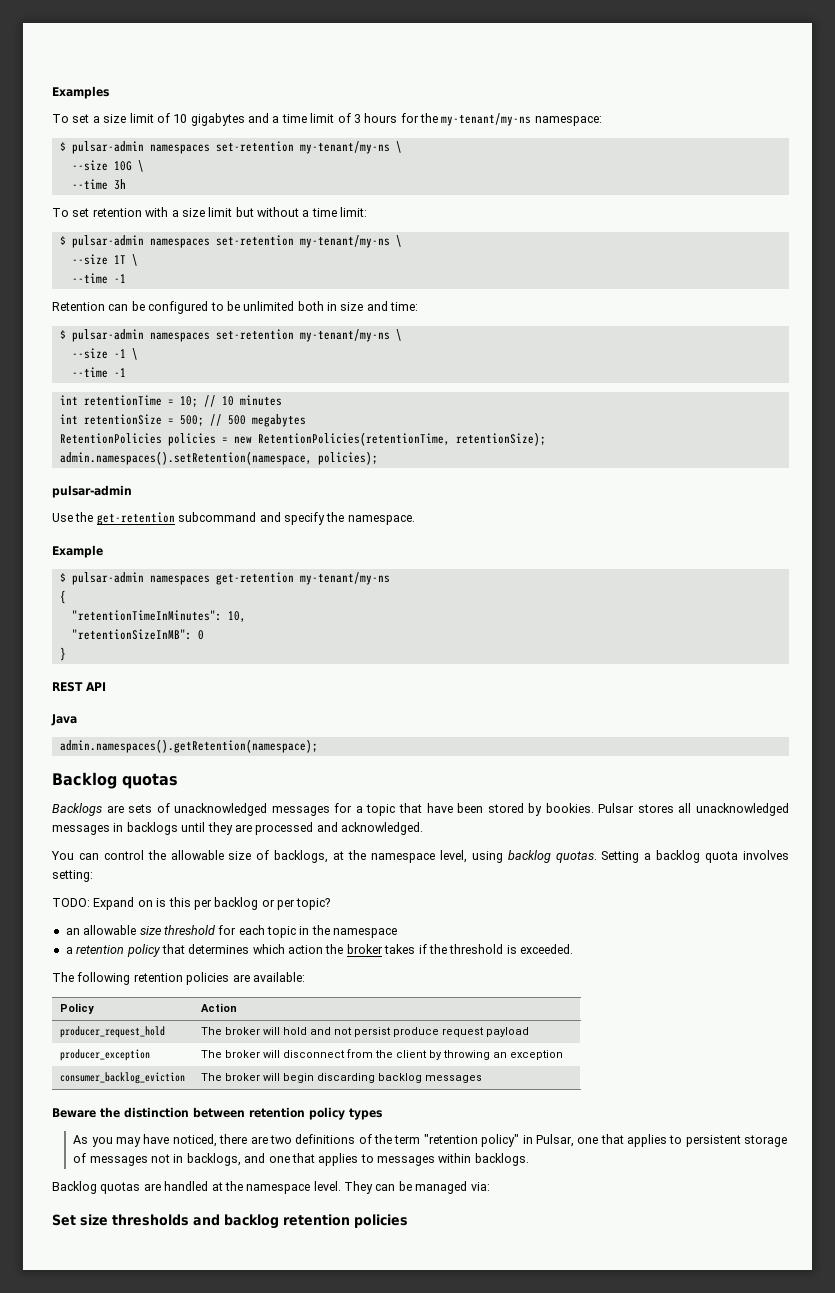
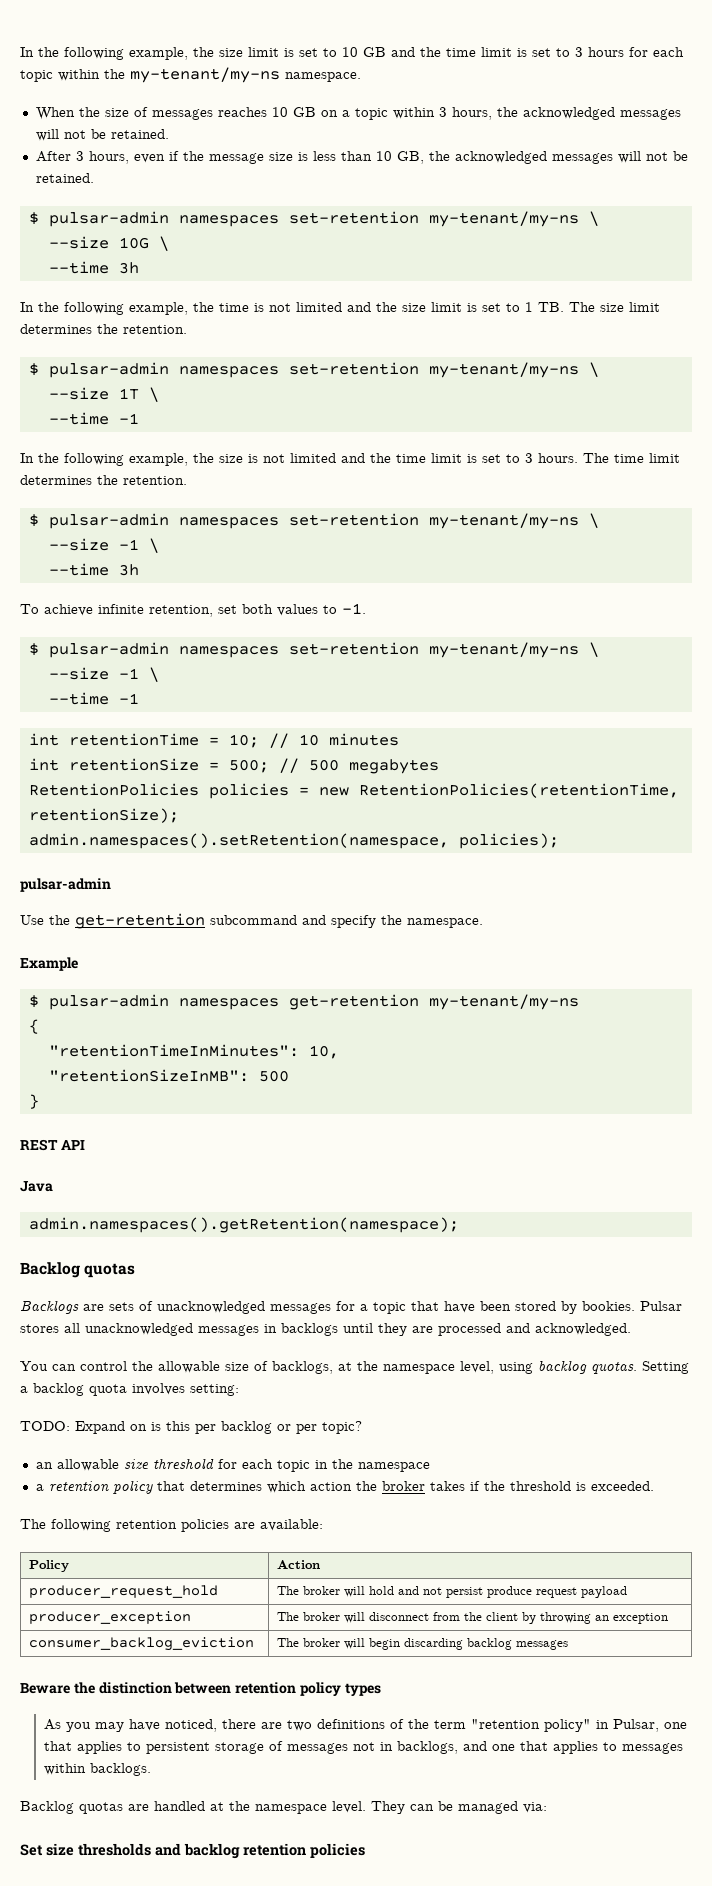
[52,86,109,99] [52,113,602,126] Examples // To set a size limit of 10 gigabytes and a time limit of 3 hours for the my-tenant/my-ns namespace: -> [20,47,684,60] [20,67,361,83] [35,107,681,120] [35,129,169,141] [35,151,688,164] [35,173,94,183] In the following example, the size limit is set to 10 GB and the time limit is set to 3 hours for each topic within the my-tenant/my-ns namespace. // When the size of messages reaches 10 GB on a topic within 3 hours, the acknowledged messages will not be retained. // After 3 hours, even if the message size is less than 10 GB, the acknowledged messages will not be retained.
[52,207,368,217] To set retention with a size limit but without a time limit: -> [20,302,660,315] [20,324,187,334] In the following example, the time is not limited and the size limit is set to 1 TB. The size limit determines the retention.
[52,301,419,314] Retention can be configured to be unlimited both in size and time: -> [20,453,680,466] [20,475,187,485] [28,513,599,529] [48,538,159,553] [48,563,139,576] [20,603,366,617] In the following example, the size is not limited and the time limit is set to 3 hours. The time limit determines the retention. // $ pulsar-admin namespaces set-retention my-tenant/my-ns \ // --size -1 \ // --time 3h // To achieve infinite retention, set both values to -1.
[197,630,204,640] 0 -> [258,1070,289,1082] 500

